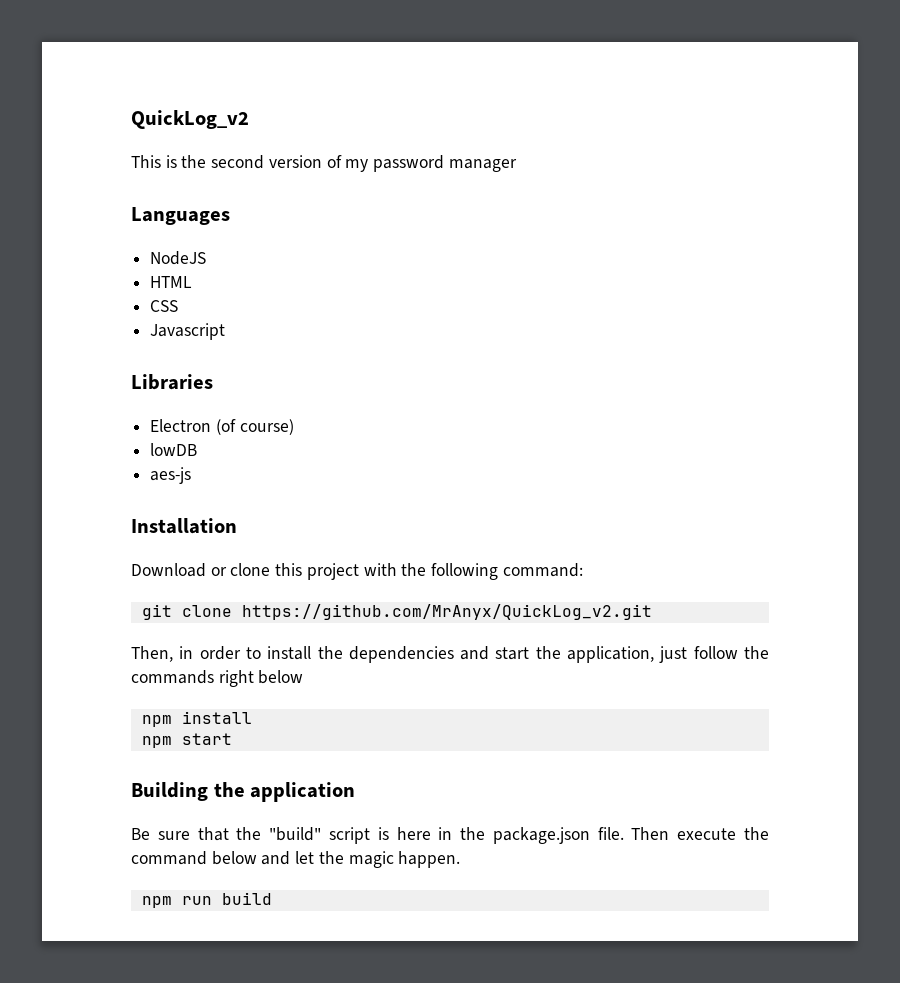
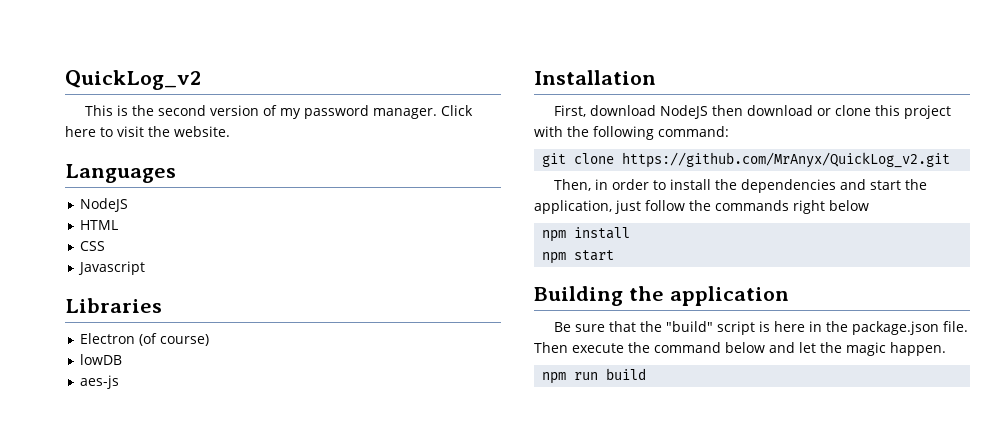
[448,159,517,172] manager -> [372,105,473,119] [65,126,230,137] manager. Click here to visit the website.
[131,563,206,577] Download -> [553,105,813,119] First, download NodeJS then download

